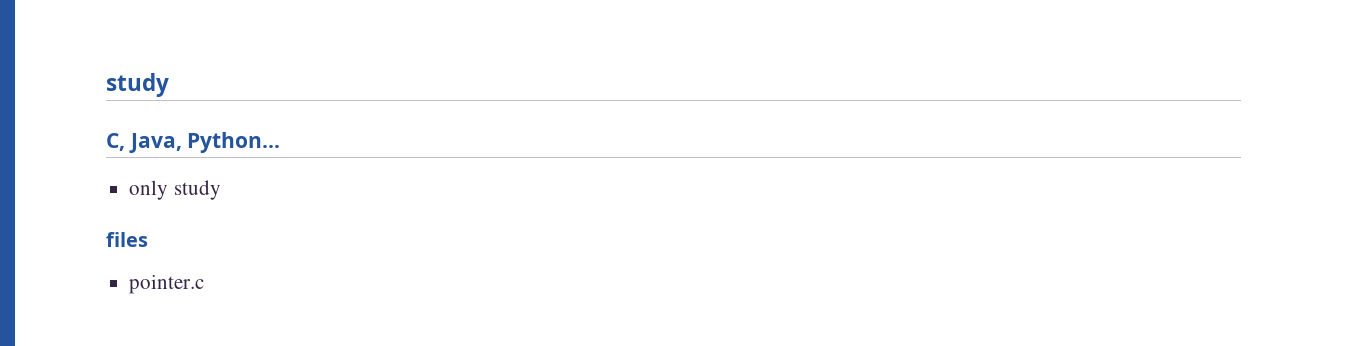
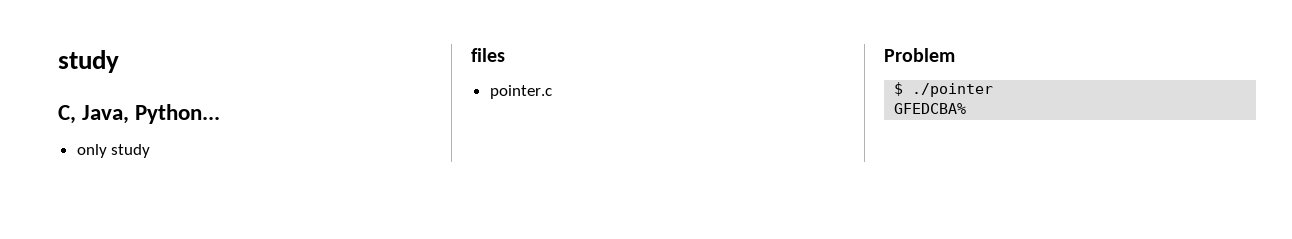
(205, 284) none -> [884,48,955,62] [894,82,994,97] [894,103,967,114] // Problem // $ ./pointer // GFEDCBA%

